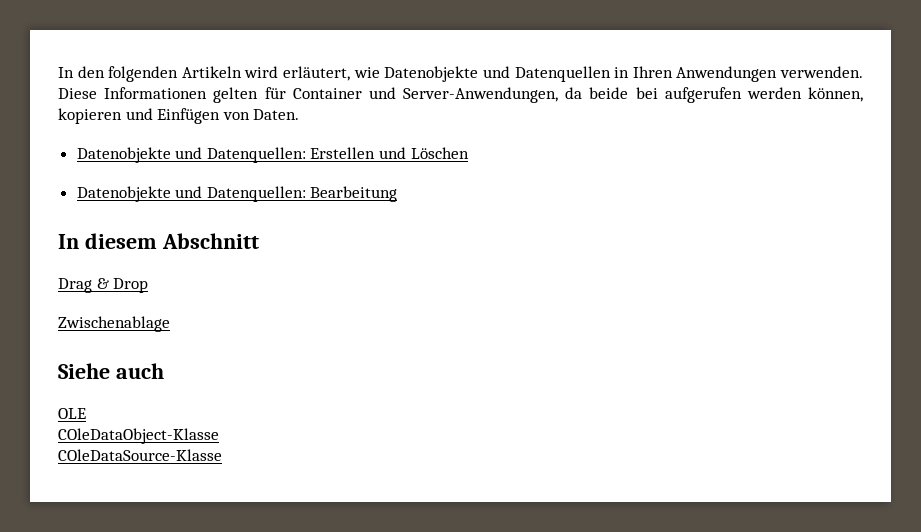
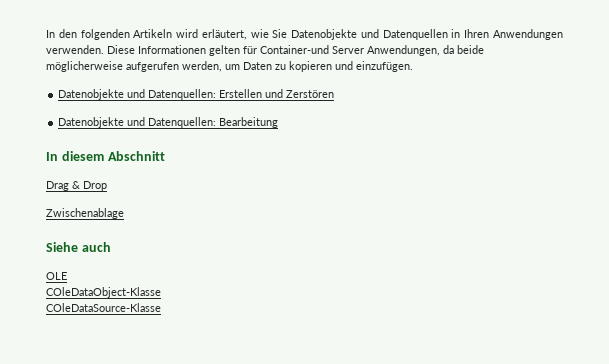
(380, 72) none -> [272,29,288,38] Sie
[292,87,863,103] [58,108,300,124] Container und Server-Anwendungen, da beide bei aufgerufen werden können, kopieren und Einfügen von Daten. -> [260,45,484,56] [46,61,413,72] Container-und Server Anwendungen, da beide möglicherweise aufgerufen werden, um Daten zu kopieren und einzufügen.
[410,147,469,159] Löschen -> [286,90,335,98] Zerstören

